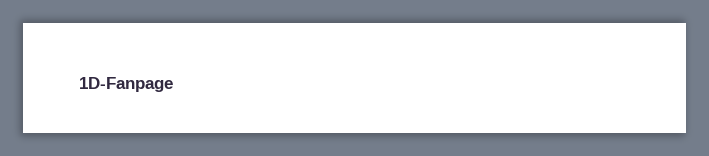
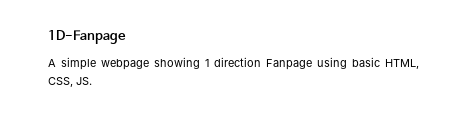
(173, 84) none -> [48,57,419,70] [48,77,92,87] // A simple webpage showing 1 direction Fanpage using basic HTML, CSS, JS.

